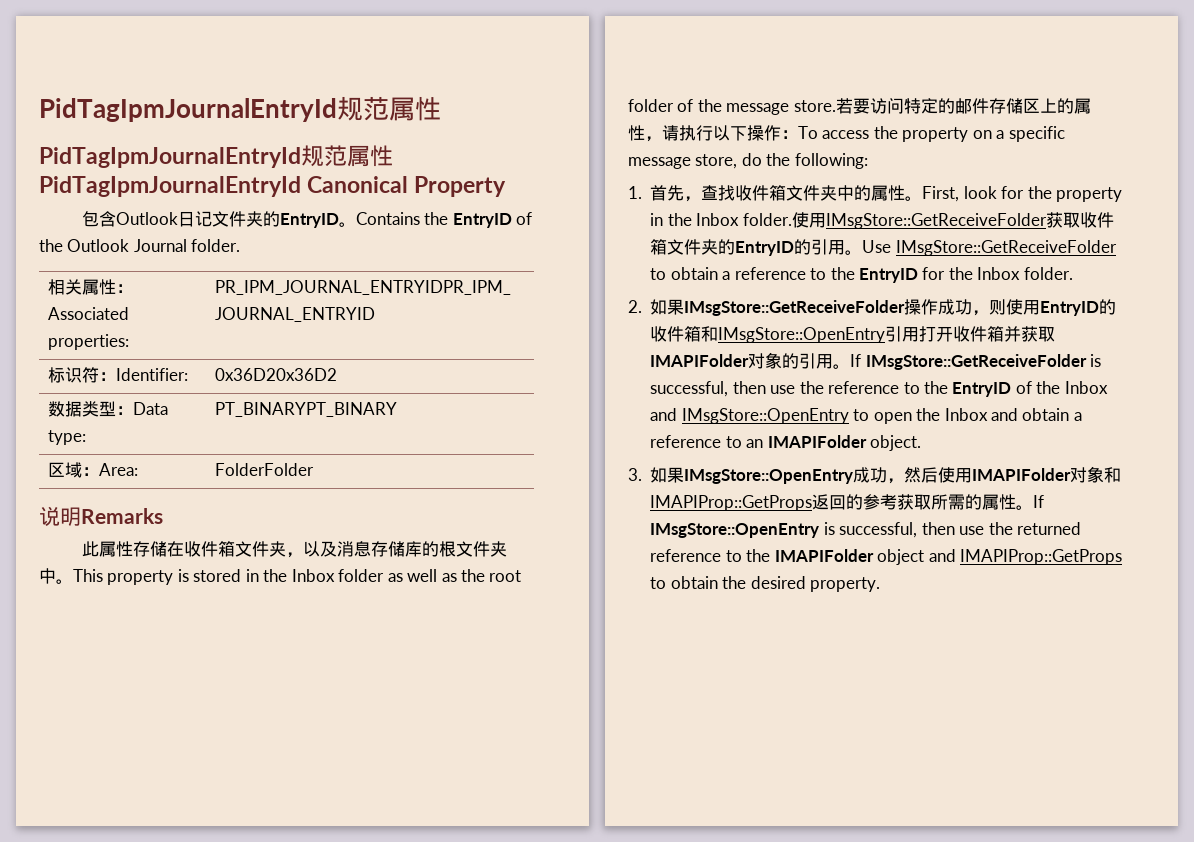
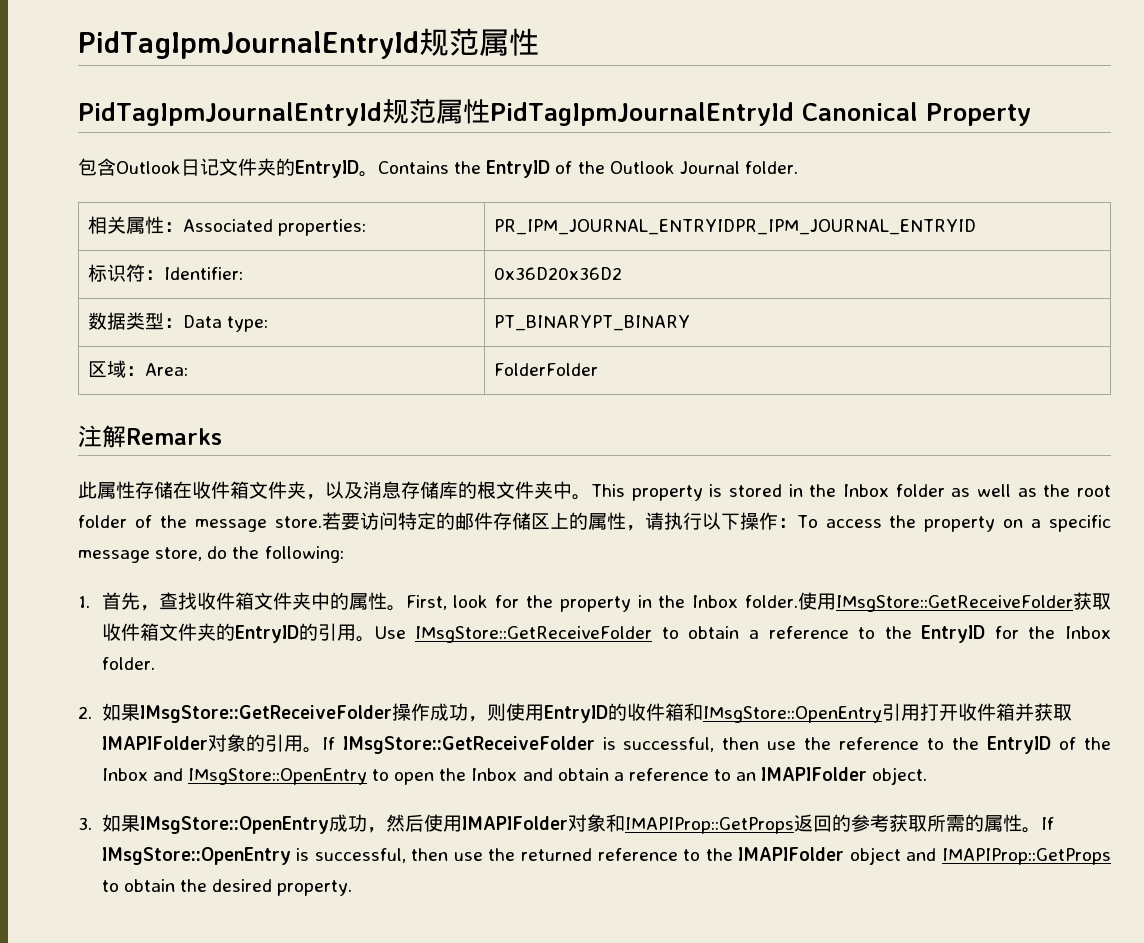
[39,506,81,526] 说明 -> [78,425,126,448] 注解

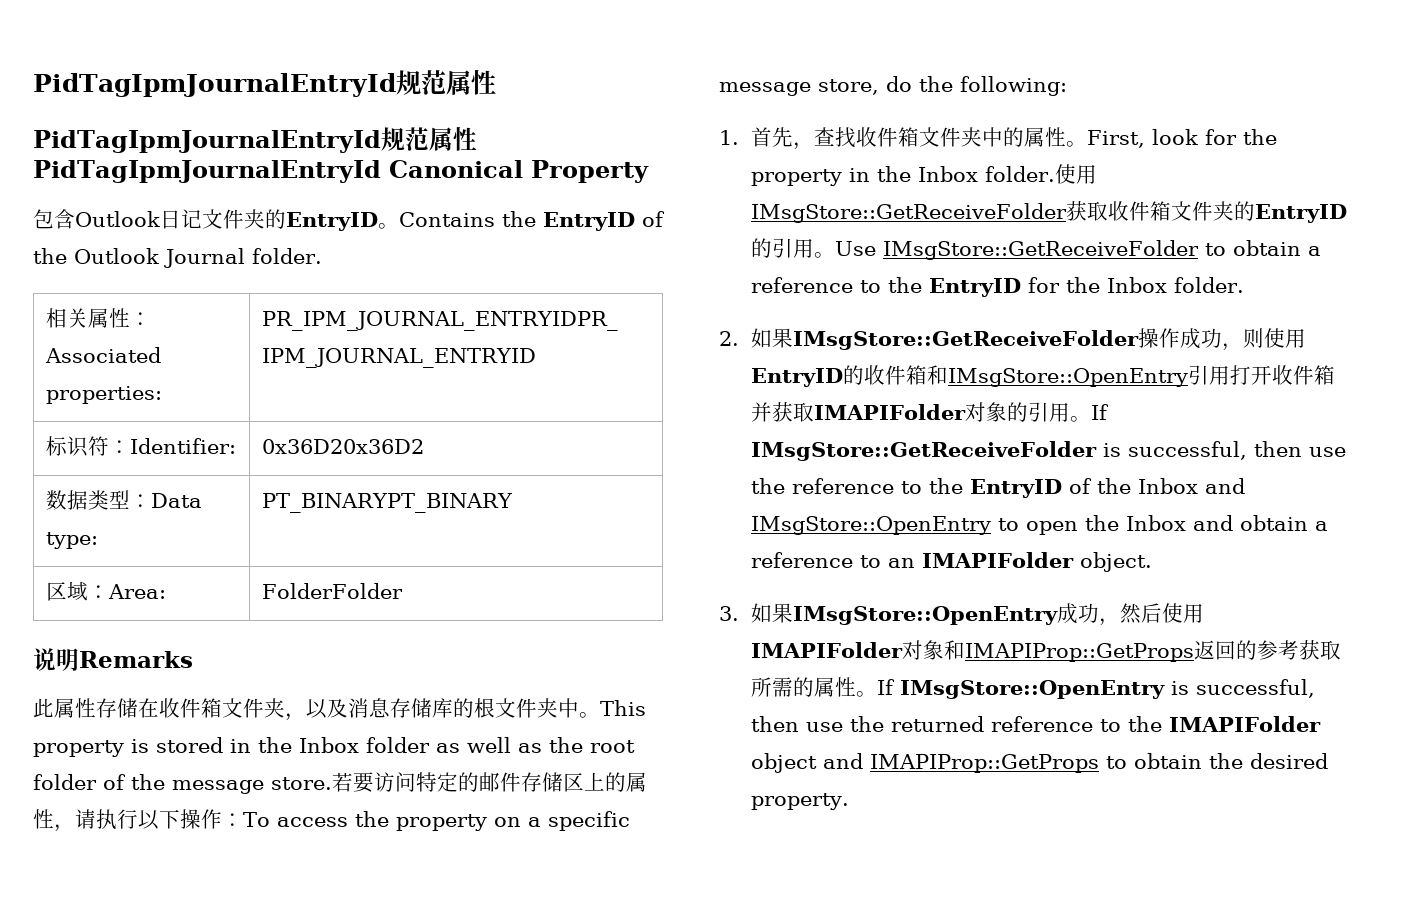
[78,425,126,448] 注解 -> [33,648,79,671] 说明

